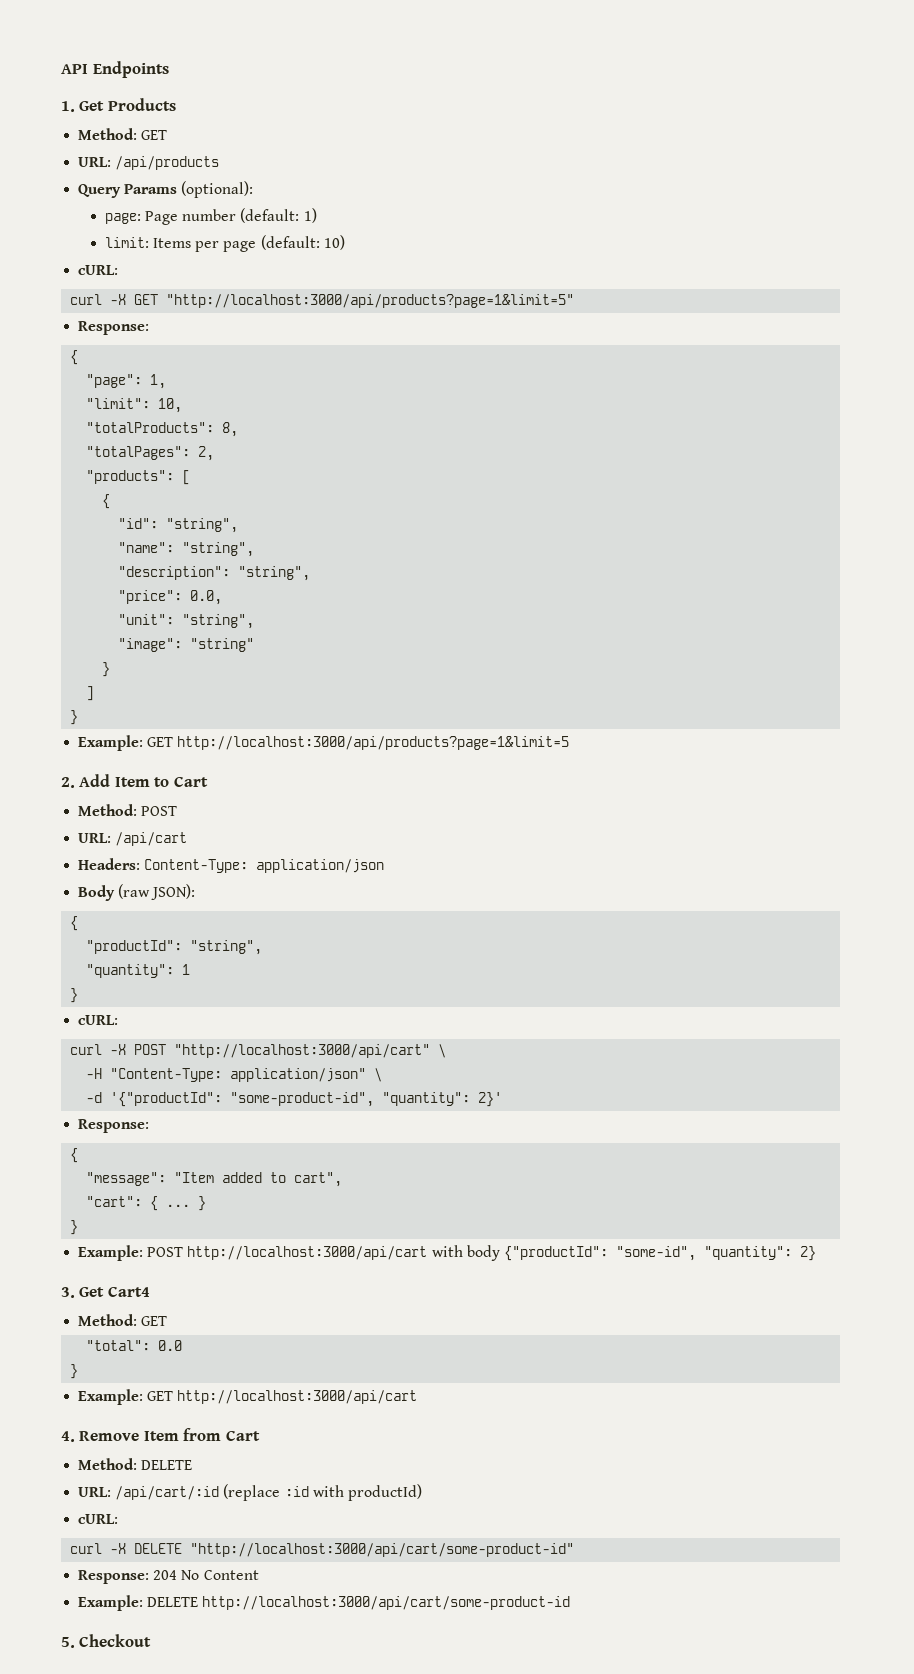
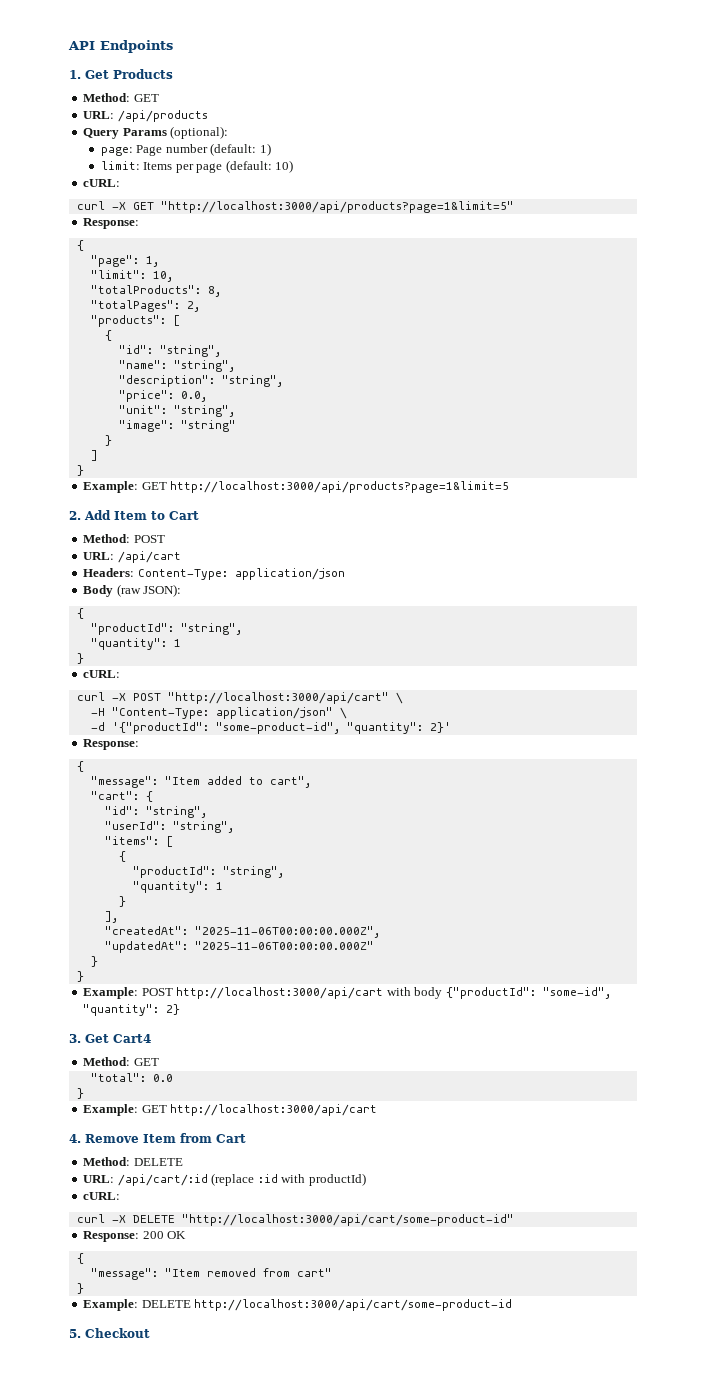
[166,1204,191,1207] ... -> [104,806,207,818] [104,821,234,833] [104,836,173,847] [118,851,126,862] [132,866,284,878] [132,881,223,893] [118,896,126,907] [104,911,118,923] [104,926,380,938] [104,941,374,953] // "id": "string", // "userId": "string", // "items": [ // { // "productId": "string", // "quantity": 1 // } // ], // "createdAt": "2025-11-06T00:00:00.000Z", // "updatedAt": "2025-11-06T00:00:00.000Z" //
[153,1570,259,1580] 204 No Content -> [142,1231,187,1239] [76,1253,84,1264] [90,1268,332,1280] [76,1283,84,1294] 200 OK // { // "message": "Item removed from cart" // }

